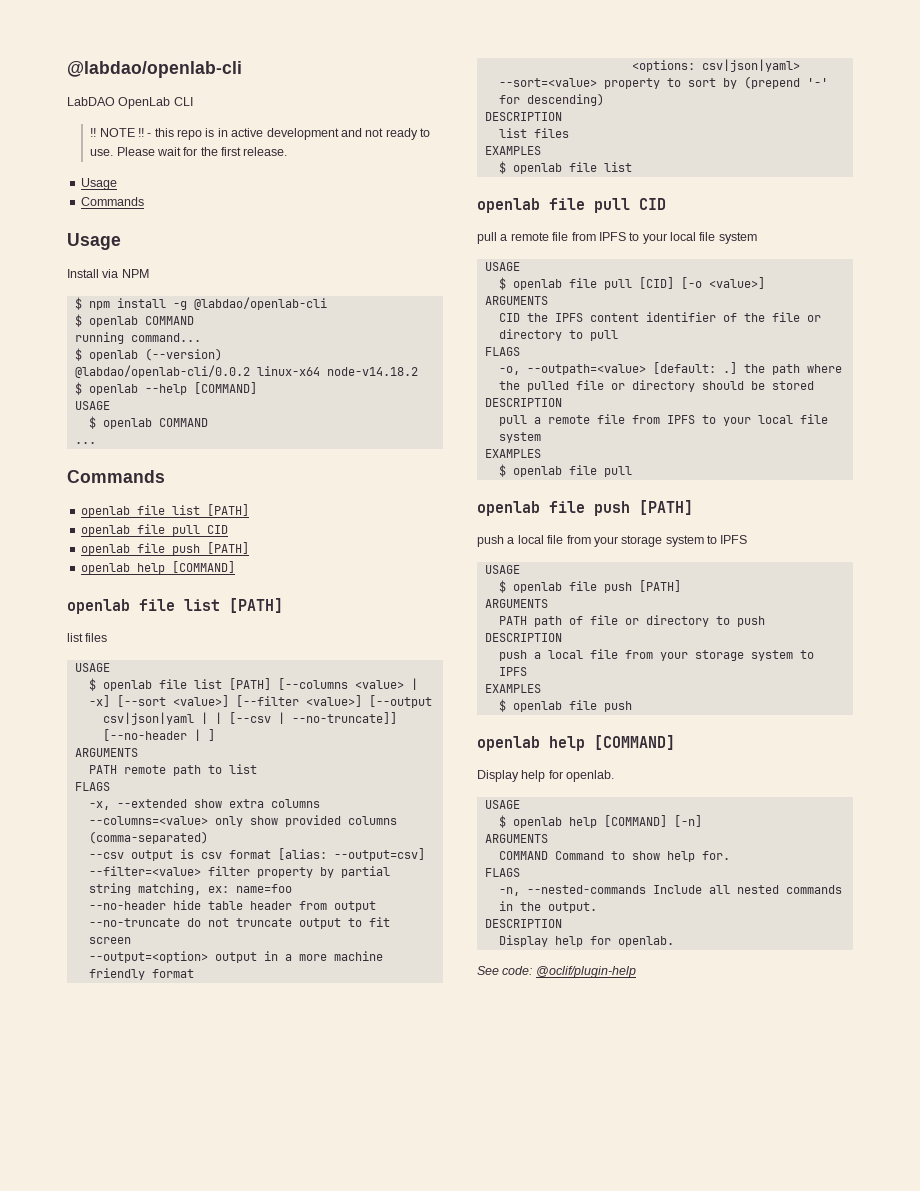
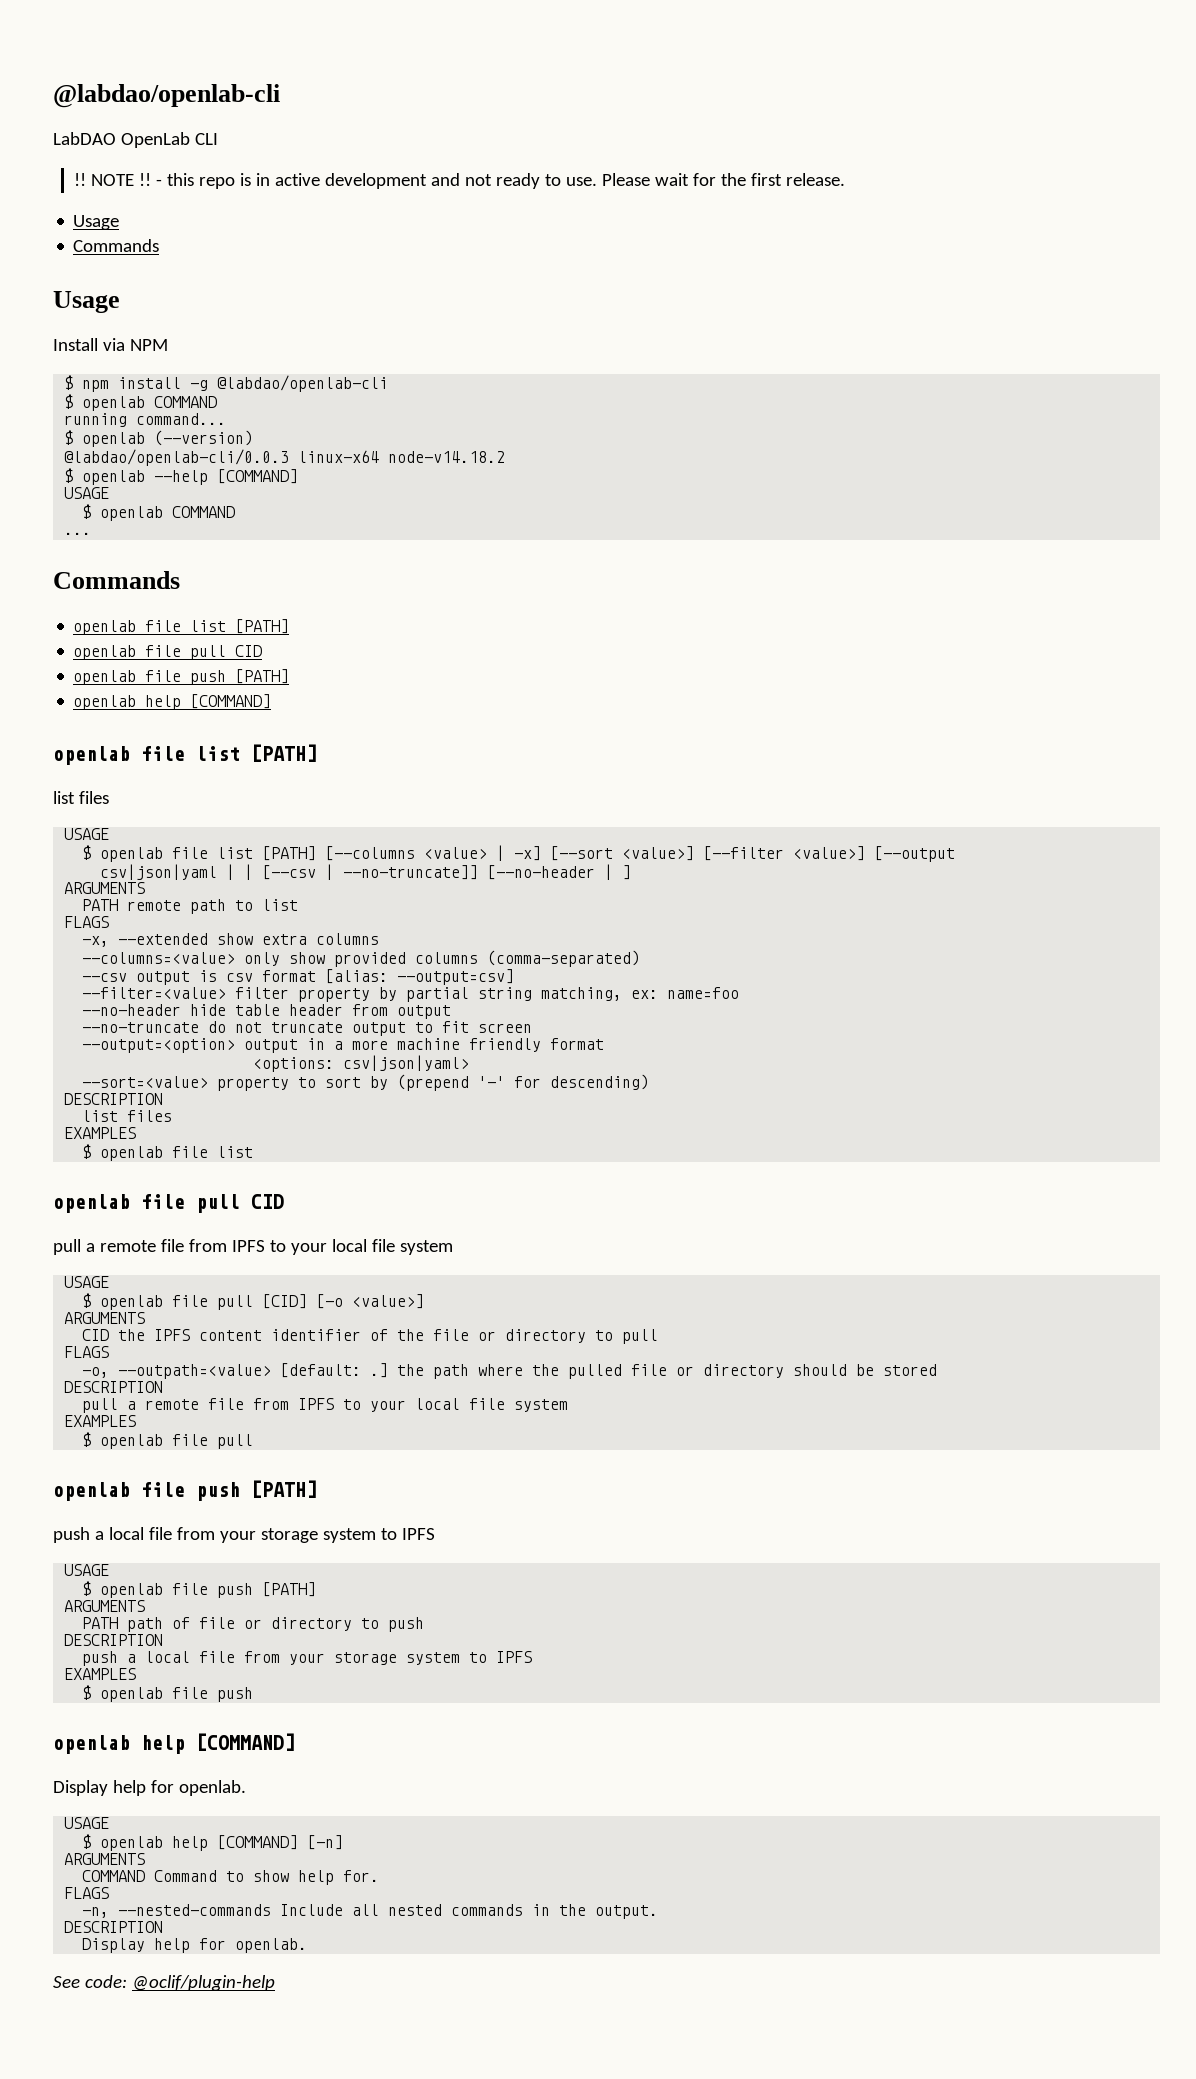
[74,365,250,378] @labdao/openlab-cli/0.0.2 -> [64,449,290,466] @labdao/openlab-cli/0.0.3

